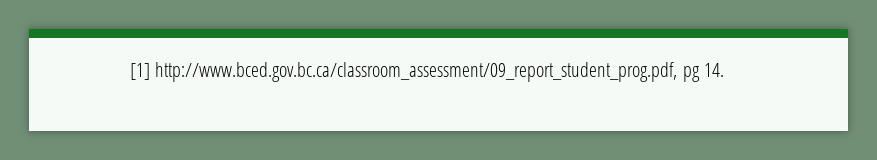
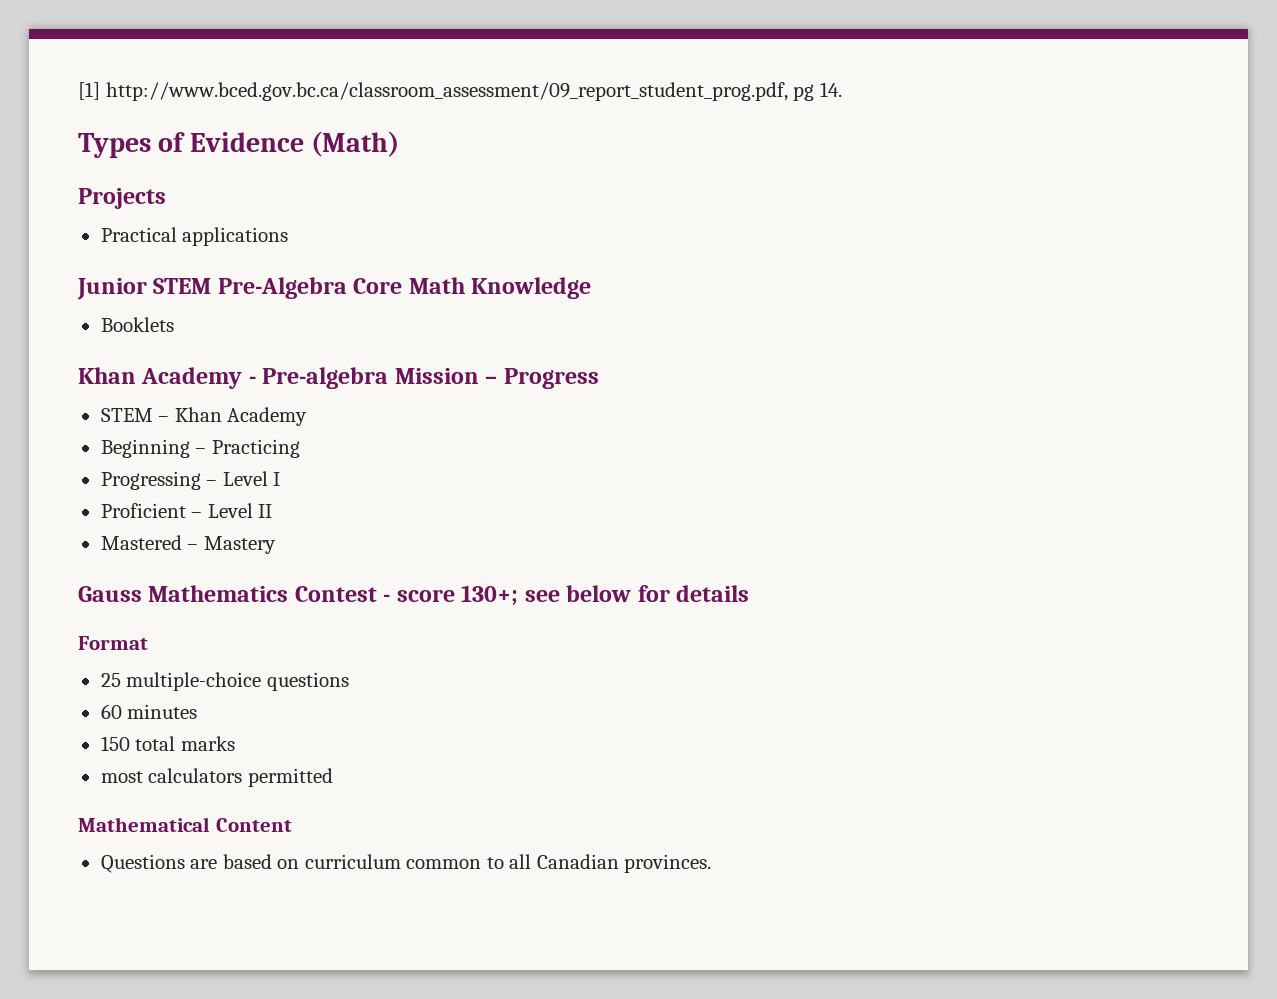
(724, 70) none -> [78,131,400,158] [78,188,166,209] [100,227,289,246] [77,277,592,300] [100,317,174,332] [78,367,599,389] [100,407,308,426] [100,439,300,458] [100,471,281,490] [100,503,273,518] [100,535,276,554] [78,585,750,606] [78,636,148,650] [100,672,349,691] [100,704,198,719] [100,736,235,751] [100,768,333,787] [78,817,292,832] [100,854,712,873] // Types of Evidence (Math) // Projects // Practical applications // Junior STEM Pre-Algebra Core Math Knowledge // Booklets // Khan Academy - Pre-algebra Mission – Progress // STEM – Khan Academy // Beginning – Practicing // Progressing – Level I // Proficient – Level II // Mastered – Mastery // Gauss Mathematics Contest - score 130+; see below for details // Format // 25 multiple-choice questions // 60 minutes // 150 total marks // most calculators permitted // Mathematical Content // Questions are based on curriculum common to all Canadian provinces.

